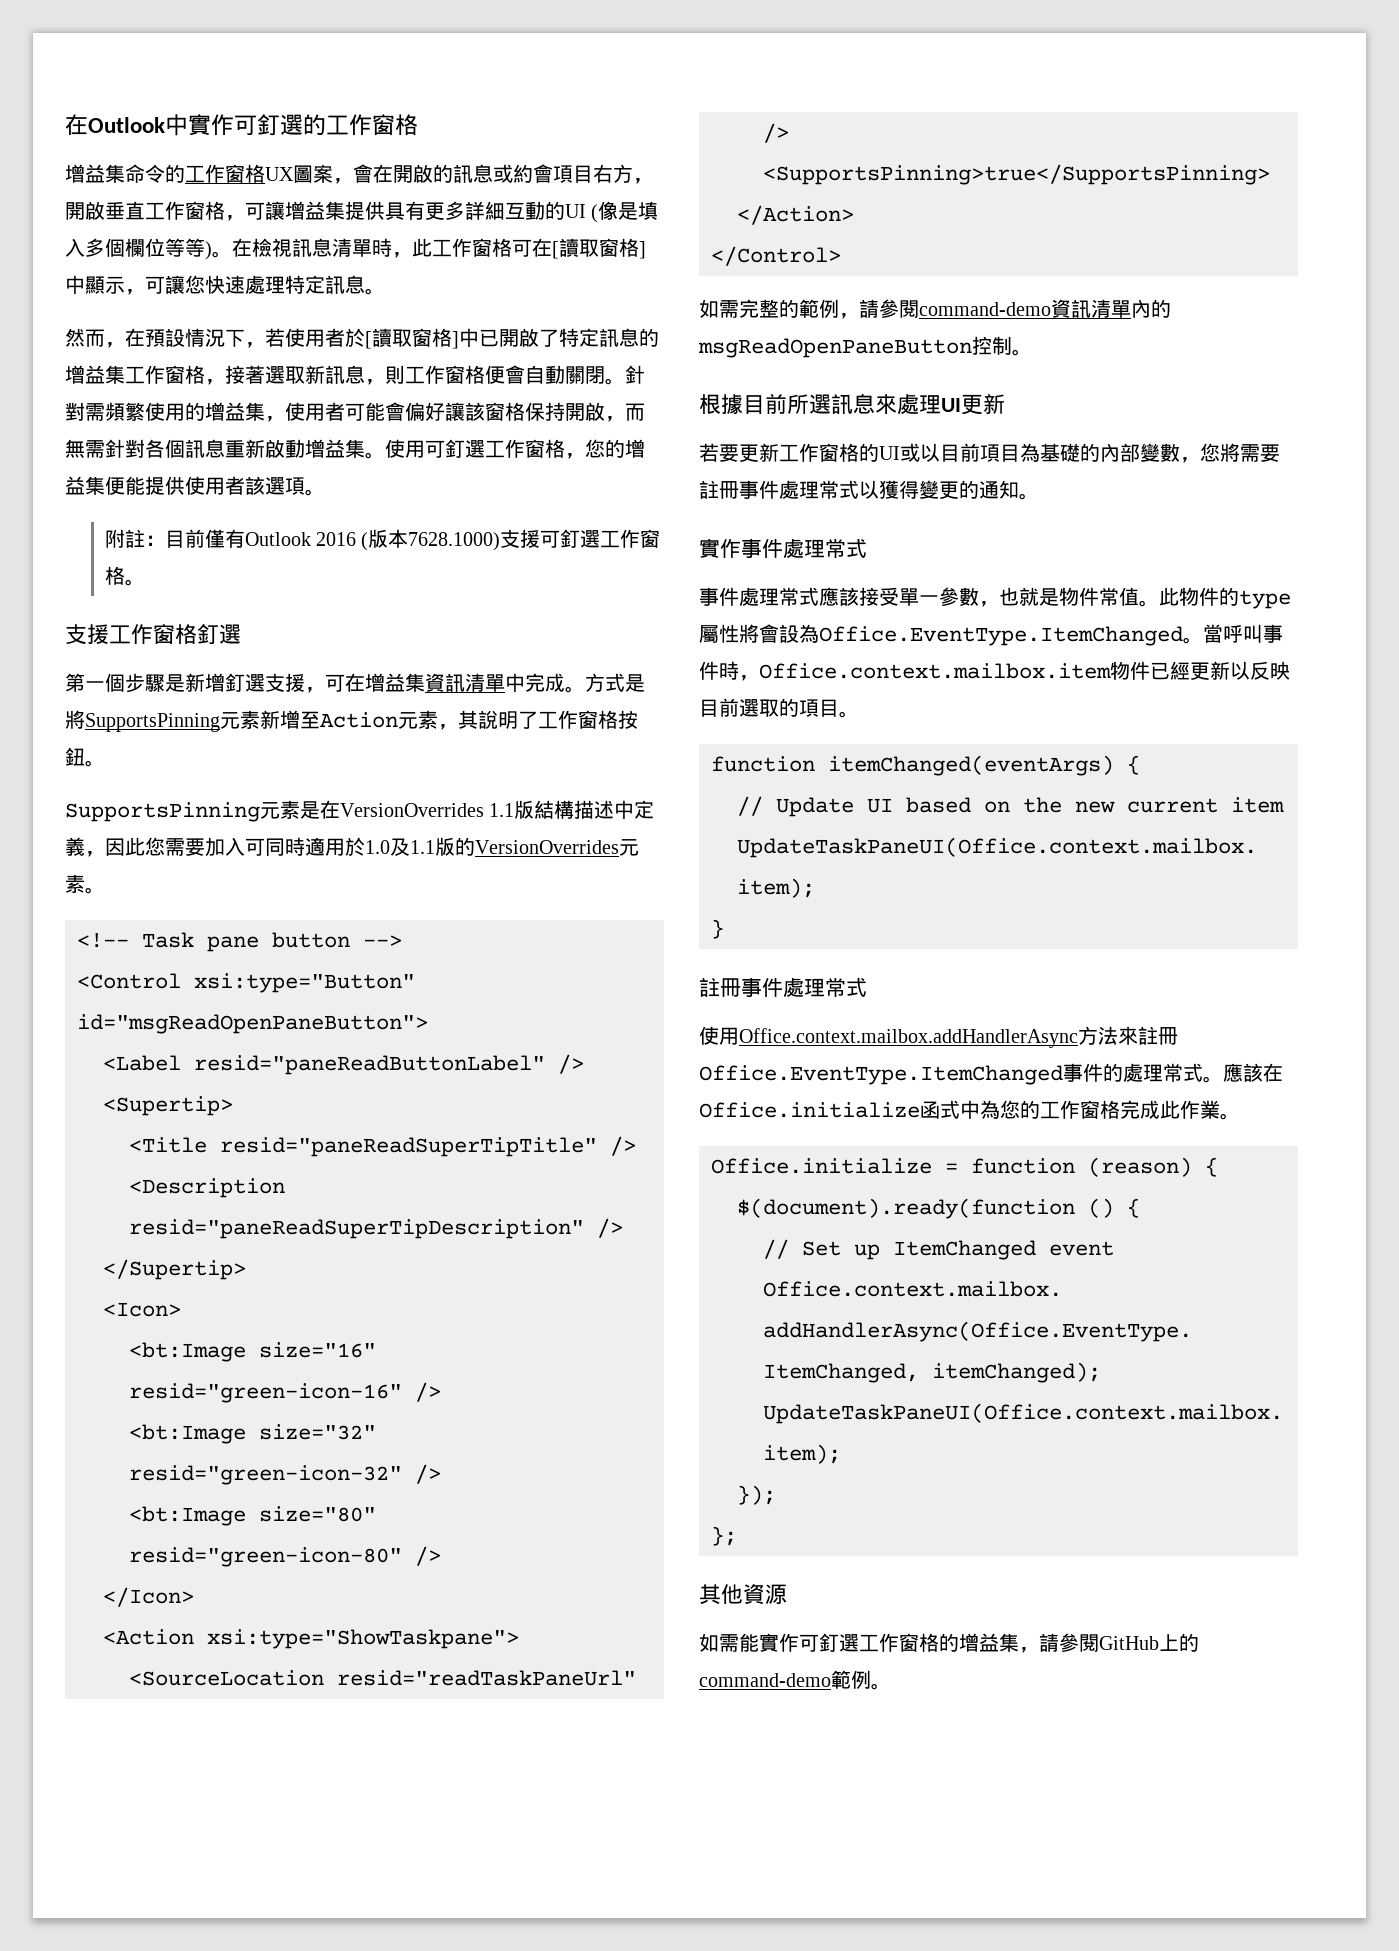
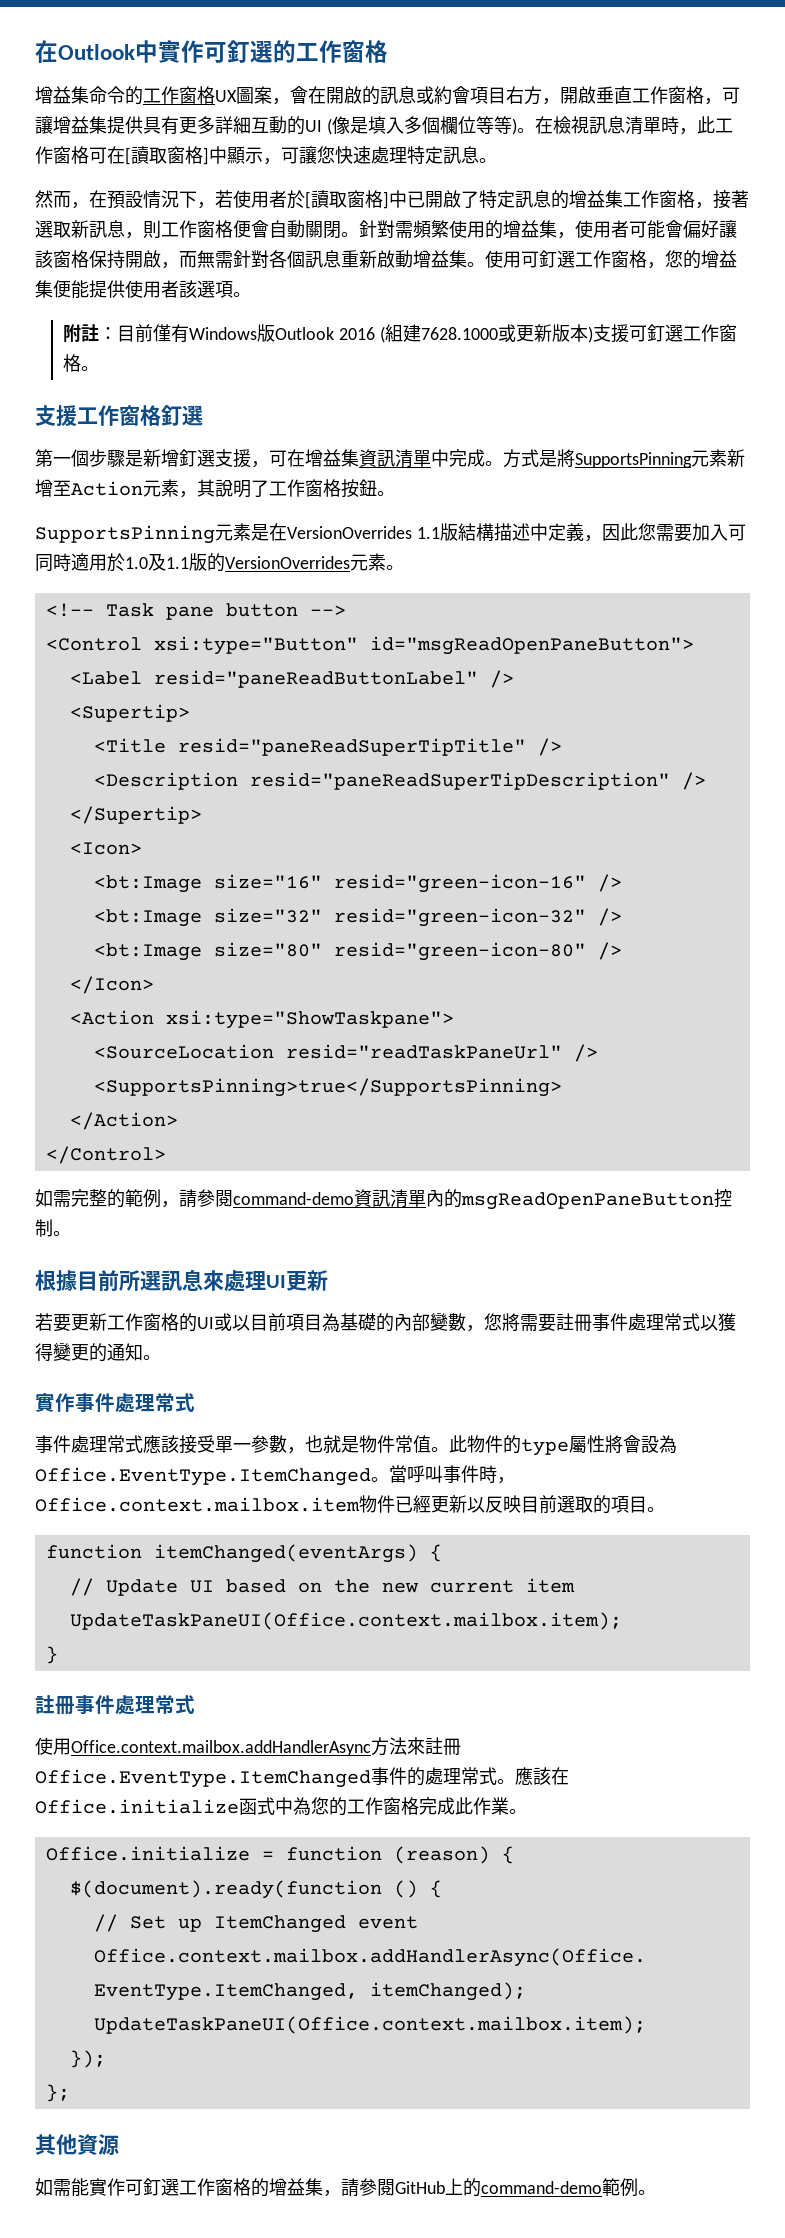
(245, 538) none -> [189,324,276,342] Windows版
[368,529,501,551] 版本7628.1000) -> [385,324,594,343] 組建7628.1000或更新版本)

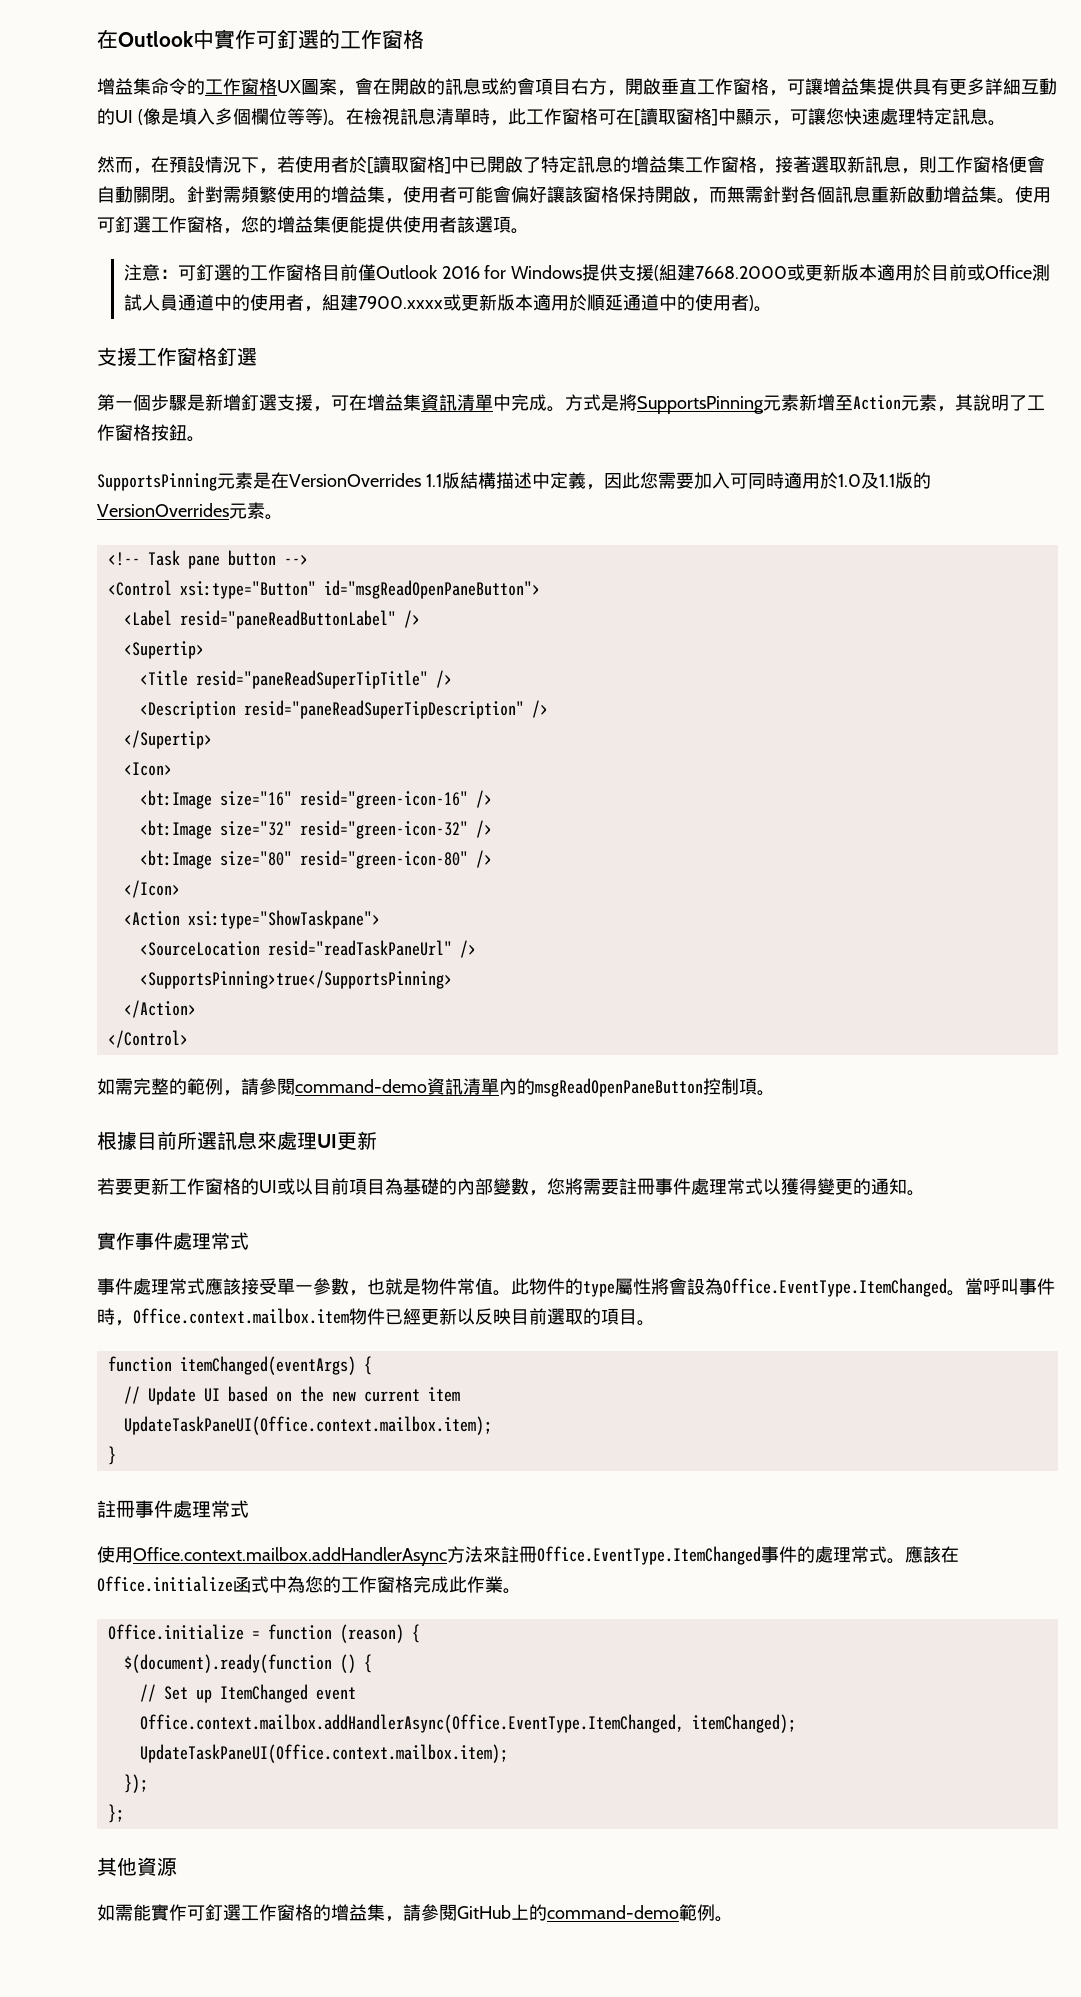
[63,324,376,343] 附註：目前僅有Windows版Outlook 2016 -> [123,264,655,281] 注意：可釘選的工作窗格目前僅Outlook 2016 for Windows提供支援
[421,324,738,343] [63,354,82,372] 7628.1000或更新版本)支援可釘選工作窗格 -> [695,264,1051,281] [123,294,754,312] 7668.2000或更新版本適用於目前或Office測試人員通道中的使用者，組建7900.xxxx或更新版本適用於順延通道中的使用者)
(53, 1228) none -> [739,1078,757,1095] 項

